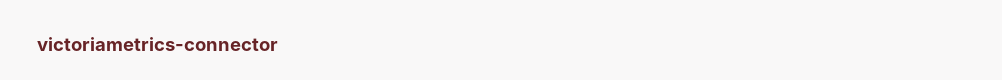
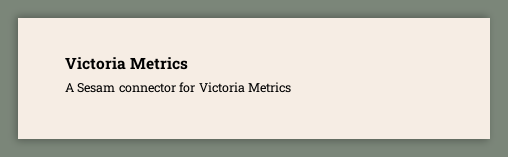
[37,37,278,51] victoriametrics-connector -> [65,57,189,70] [65,82,291,93] Victoria Metrics // A Sesam connector for Victoria Metrics

